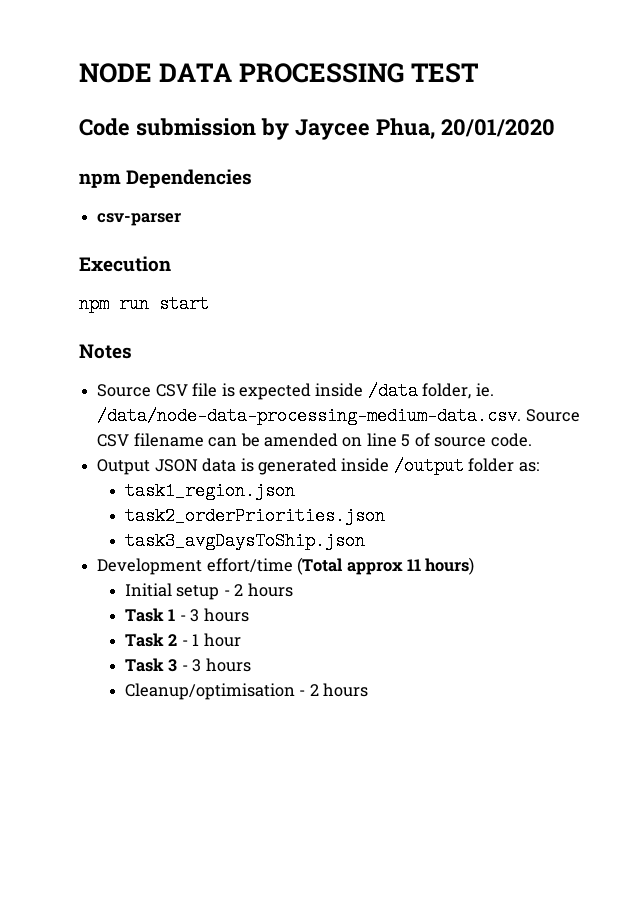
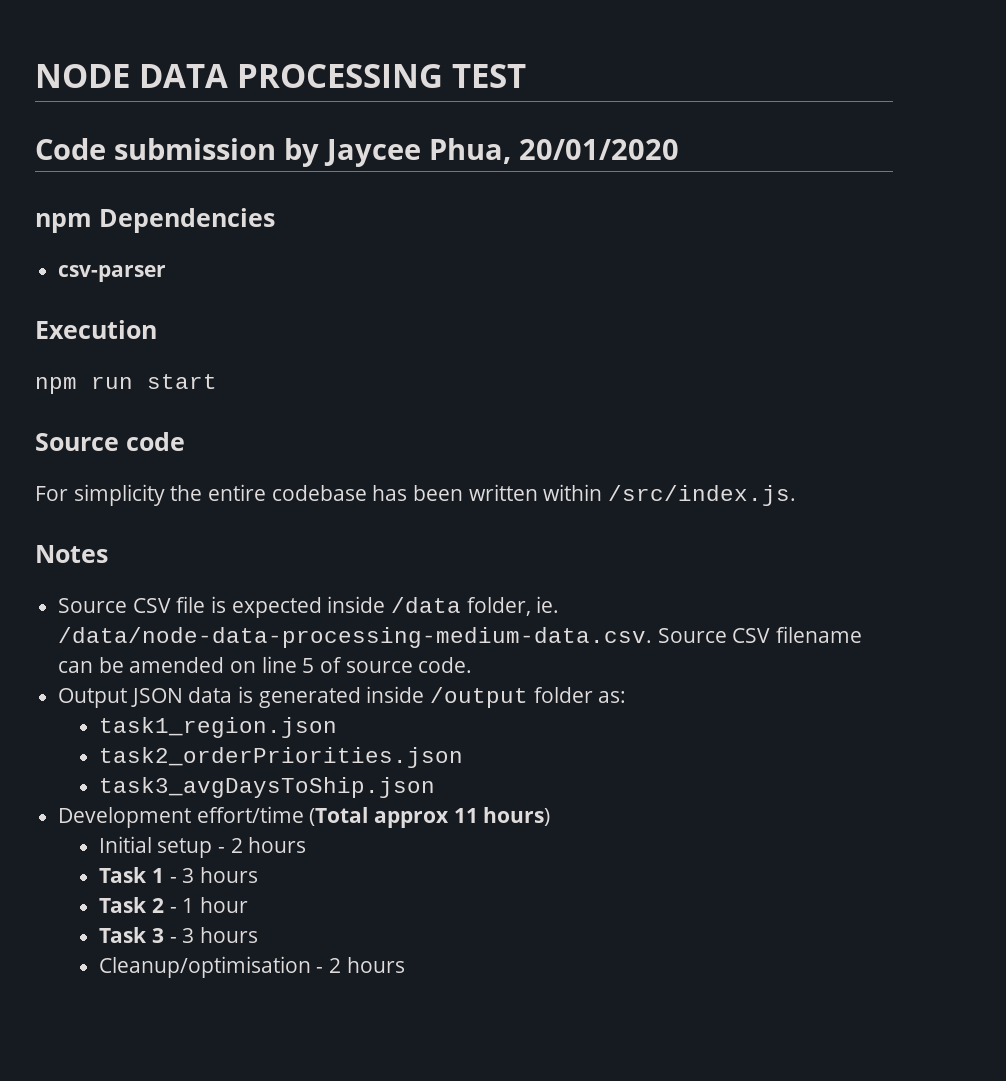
(209, 304) none -> [35,432,185,451] [35,484,797,506] // Source code // For simplicity the entire codebase has been written within /src/index.js.

